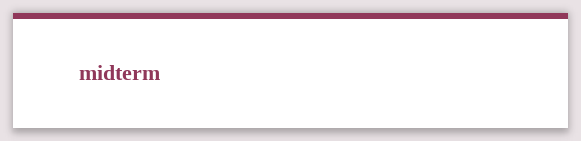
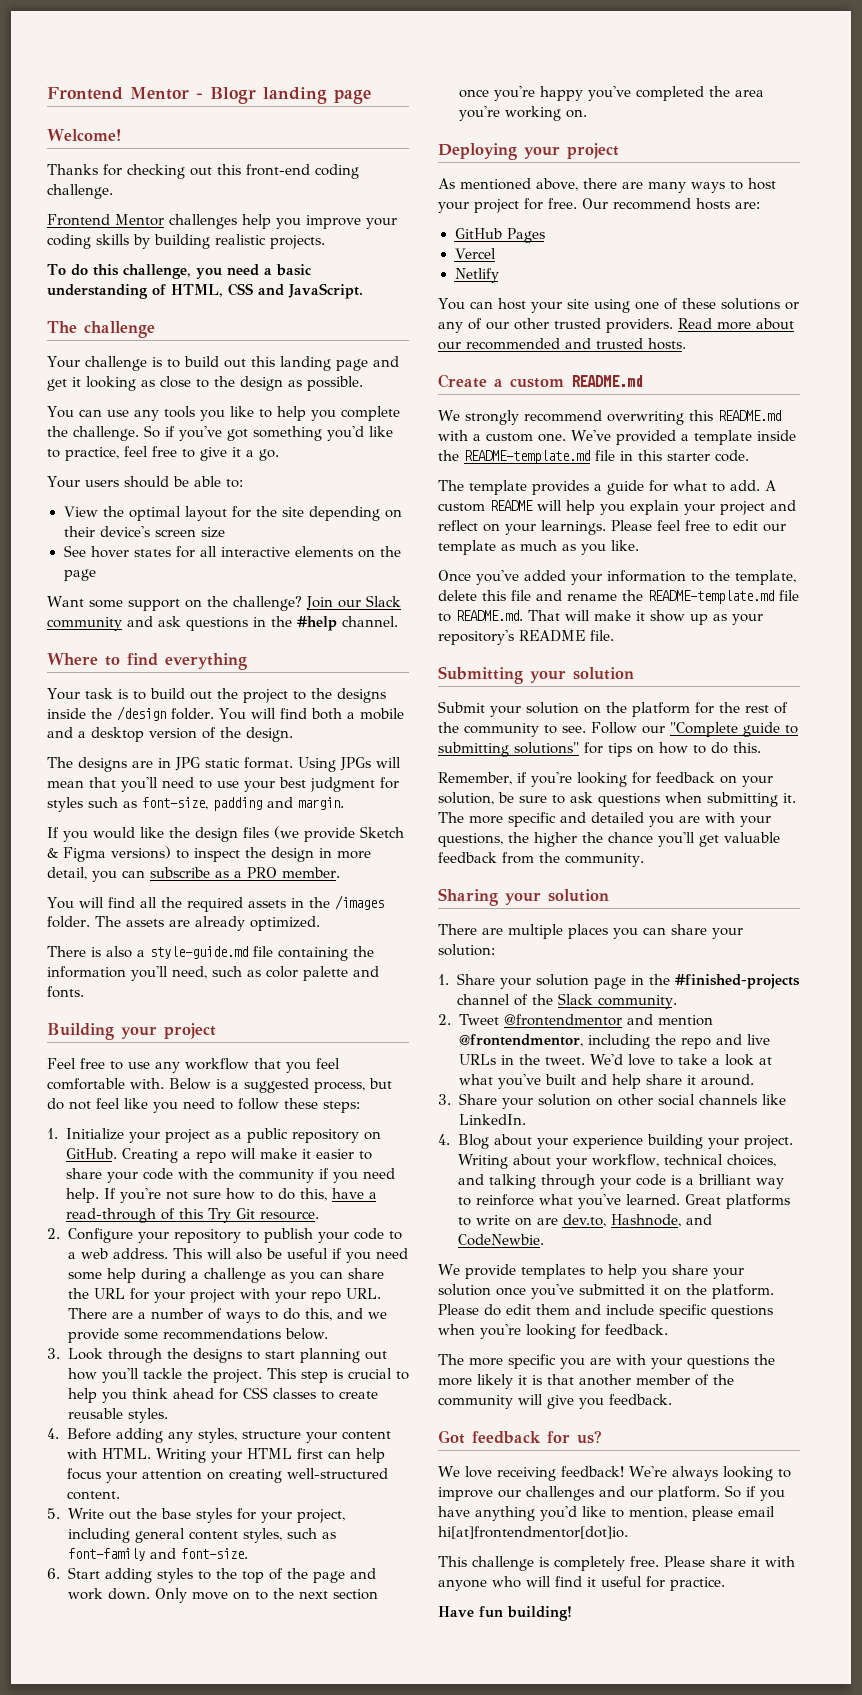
[79,65,160,80] midterm -> [47,87,371,104] [47,129,121,141] [47,164,359,179] [47,184,113,199] [47,214,397,229] [47,234,325,249] [47,264,312,279] [47,283,363,299] [47,321,155,338] [47,356,399,371] [47,376,363,391] [47,406,400,421] [47,425,393,441] [47,446,279,461] [47,476,243,488] [63,506,402,521] [63,526,225,538] [63,545,401,558] [63,569,96,581] [47,595,401,611] [47,616,398,631] [47,653,247,670] [47,688,386,703] [47,706,404,721] [47,727,293,742] [47,757,401,772] [47,777,399,792] [47,797,344,812] [47,826,404,842] [47,846,371,862] [47,867,340,882] [47,895,384,912] [47,916,320,931] [47,946,374,961] [47,966,379,981] [47,986,84,998] [47,1023,216,1040] [47,1058,340,1073] [47,1078,392,1093] [47,1098,360,1113] [47,1128,381,1143] [65,1148,372,1163] [65,1168,395,1183] [65,1188,377,1203] [65,1208,320,1223] [47,1228,402,1243] [67,1248,408,1263] [67,1268,384,1283] [67,1288,381,1303] [67,1308,387,1323] [67,1328,329,1343] [47,1348,387,1363] [67,1368,409,1383] [67,1387,378,1403] [67,1408,168,1423] [47,1428,391,1443] [66,1448,386,1463] [66,1468,388,1483] [66,1491,120,1500] [47,1508,346,1523] [67,1528,336,1543] [67,1548,248,1561] [47,1567,376,1583] [67,1588,378,1603] [458,86,764,101] [458,106,587,121] [438,143,619,160] [438,178,776,193] [438,198,760,213] [454,228,545,243] [454,248,497,259] [454,268,499,283] [438,298,799,313] [438,318,794,333] [438,338,686,350] [438,374,643,388] [438,410,781,425] [438,430,796,445] [438,450,749,464] [438,480,776,495] [438,500,796,515] [438,520,786,535] [438,540,639,555] [438,570,796,585] [438,590,799,604] [438,610,763,625] [438,630,614,645] [438,666,634,684] [438,701,788,717] [438,722,798,737] [438,742,761,757] [438,772,773,787] [438,792,796,807] [438,812,771,827] [438,832,780,847] [438,852,644,867] [438,888,609,906] [438,924,743,939] [438,944,495,956] [438,973,800,989] [456,993,677,1009] [438,1014,714,1026] [458,1034,770,1049] [458,1054,773,1066] [458,1074,754,1089] [438,1093,786,1109] [458,1114,526,1125] [438,1134,793,1149] [457,1154,777,1169] [457,1174,784,1189] [457,1194,790,1209] [457,1214,713,1227] [457,1234,544,1246] [438,1264,744,1279] [438,1284,774,1299] [438,1304,773,1319] [438,1324,668,1339] [438,1354,775,1369] [438,1374,734,1389] [438,1394,672,1409] [438,1430,602,1444] [438,1466,791,1481] [438,1485,785,1501] [438,1506,775,1521] [438,1526,628,1539] [438,1556,795,1571] [438,1576,725,1591] [438,1606,572,1621] Frontend Mentor - Blogr landing page // Welcome! // Thanks for checking out this front-end coding challenge. // Frontend Mentor challenges help you improve your coding skills by building realistic projects. // To do this challenge, you need a basic understanding of HTML, CSS and JavaScript. // The challenge // Your challenge is to build out this landing page and get it looking as close to the design as possible. // You can use any tools you like to help you complete the challenge. So if you've got something you'd like to practice, feel free to give it a go. // Your users should be able to: // View the optimal layout for the site depending on their device's screen size // See hover states for all interactive elements on the page // Want some support on the challenge? Join our Slack community and ask questions in the #help channel. // Where to find everything // Your task is to build out the project to the designs inside the /design folder. You will find both a mobile and a desktop version of the design. // The designs are in JPG static format. Using JPGs will mean that you'll need to use your best judgment for styles such as font-size, padding and margin. // If you would like the design files (we provide Sketch & Figma versions) to inspect the design in more detail, you can subscribe as a PRO member. // You will find all the required assets in the /images folder. The assets are already optimized. // There is also a style-guide.md file containing the information you'll need, such as color palette and fonts. // Building your project // Feel free to use any workflow that you feel comfortable with. Below is a suggested process, but do not feel like you need to follow these steps: // 1. Initialize your project as a public repository on GitHub. Creating a repo will make it easier to share your code with the community if you need help. If you're not sure how to do this, have a read-through of this Try Git resource. // 2. Configure your repository to publish your code to a web address. This will also be useful if you need some help during a challenge as you can share the URL for your project with your repo URL. There are a number of ways to do this, and we provide some recommendations below. // 3. Look through the designs to start planning out how you'll tackle the project. This step is crucial to help you think ahead for CSS classes to create reusable styles. // 4. Before adding any styles, structure your content with HTML. Writing your HTML first can help focus your attention on creating well-structured content. // 5. Write out the base styles for your project, including general content styles, such as font-family and font-size. // 6. Start adding styles to the top of the page and work down. Only move on to the next section once you're happy you've completed the area you're working on. // Deploying your project // As mentioned above, there are many ways to host your project for free. Our recommend hosts are: // GitHub Pages // Vercel // Netlify // You can host your site using one of these solutions or any of our other trusted providers. Read more about our recommended and trusted hosts. // Create a custom README.md // We strongly recommend overwriting this README.md with a custom one. We've provided a template inside the README-template.md file in this starter code. // The template provides a guide for what to add. A custom README will help you explain your project and reflect on your learnings. Please feel free to edit our template as much as you like. // Once you've added your information to the template, delete this file and rename the README-template.md file to README.md. That will make it show up as your repository's README file. // Submitting your solution // Submit your solution on the platform for the rest of the community to see. Follow our "Complete guide to submitting solutions" for tips on how to do this. // Remember, if you're looking for feedback on your solution, be sure to ask questions when submitting it. The more specific and detailed you are with your questions, the higher the chance you'll get valuable feedback from the community. // Sharing your solution // There are multiple places you can share your solution: // 1. Share your solution page in the #finished-projects channel of the Slack community. // 2. Tweet @frontendmentor and mention @frontendmentor, including the repo and live URLs in the tweet. We'd love to take a look at what you've built and help share it around. // 3. Share your solution on other social channels like LinkedIn. // 4. Blog about your experience building your project. Writing about your workflow, technical choices, and talking through your code is a brilliant way to reinforce what you've learned. Great platforms to write on are dev.to, Hashnode, and CodeNewbie. // We provide templates to help you share your solution once you've submitted it on the platform. Please do edit them and include specific questions when you're looking for feedback. // The more specific you are with your questions the more likely it is that another member of the community will give you feedback. // Got feedback for us? // We love receiving feedback! We're always looking to improve our challenges and our platform. So if you have anything you'd like to mention, please email hi[at]frontendmentor[dot]io. // This challenge is completely free. Please share it with anyone who will find it useful for practice. // Have fun building!

